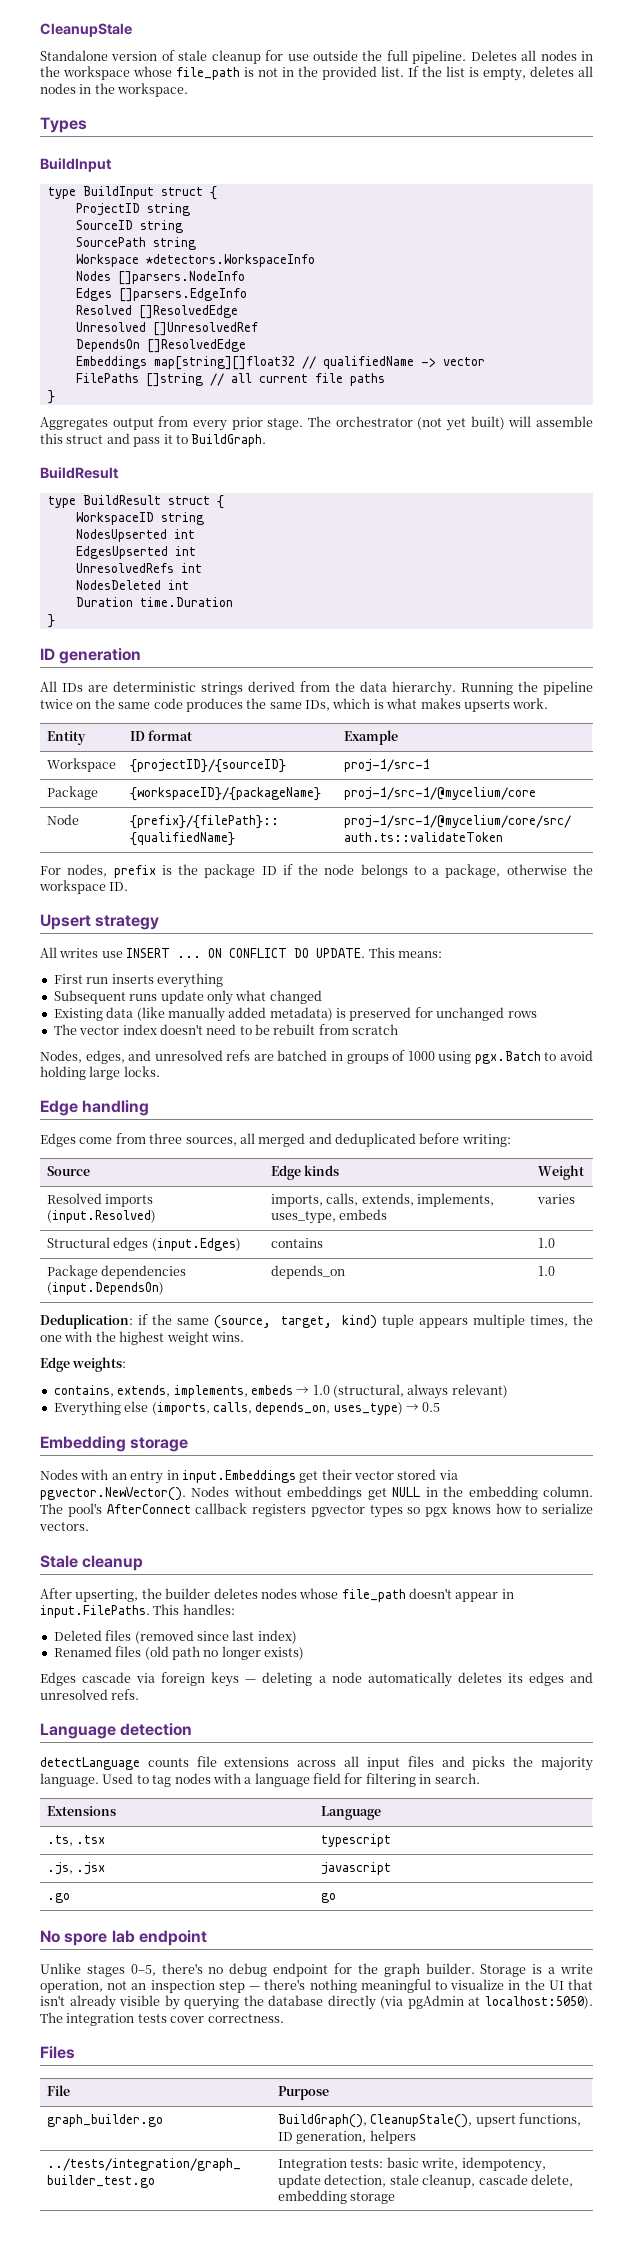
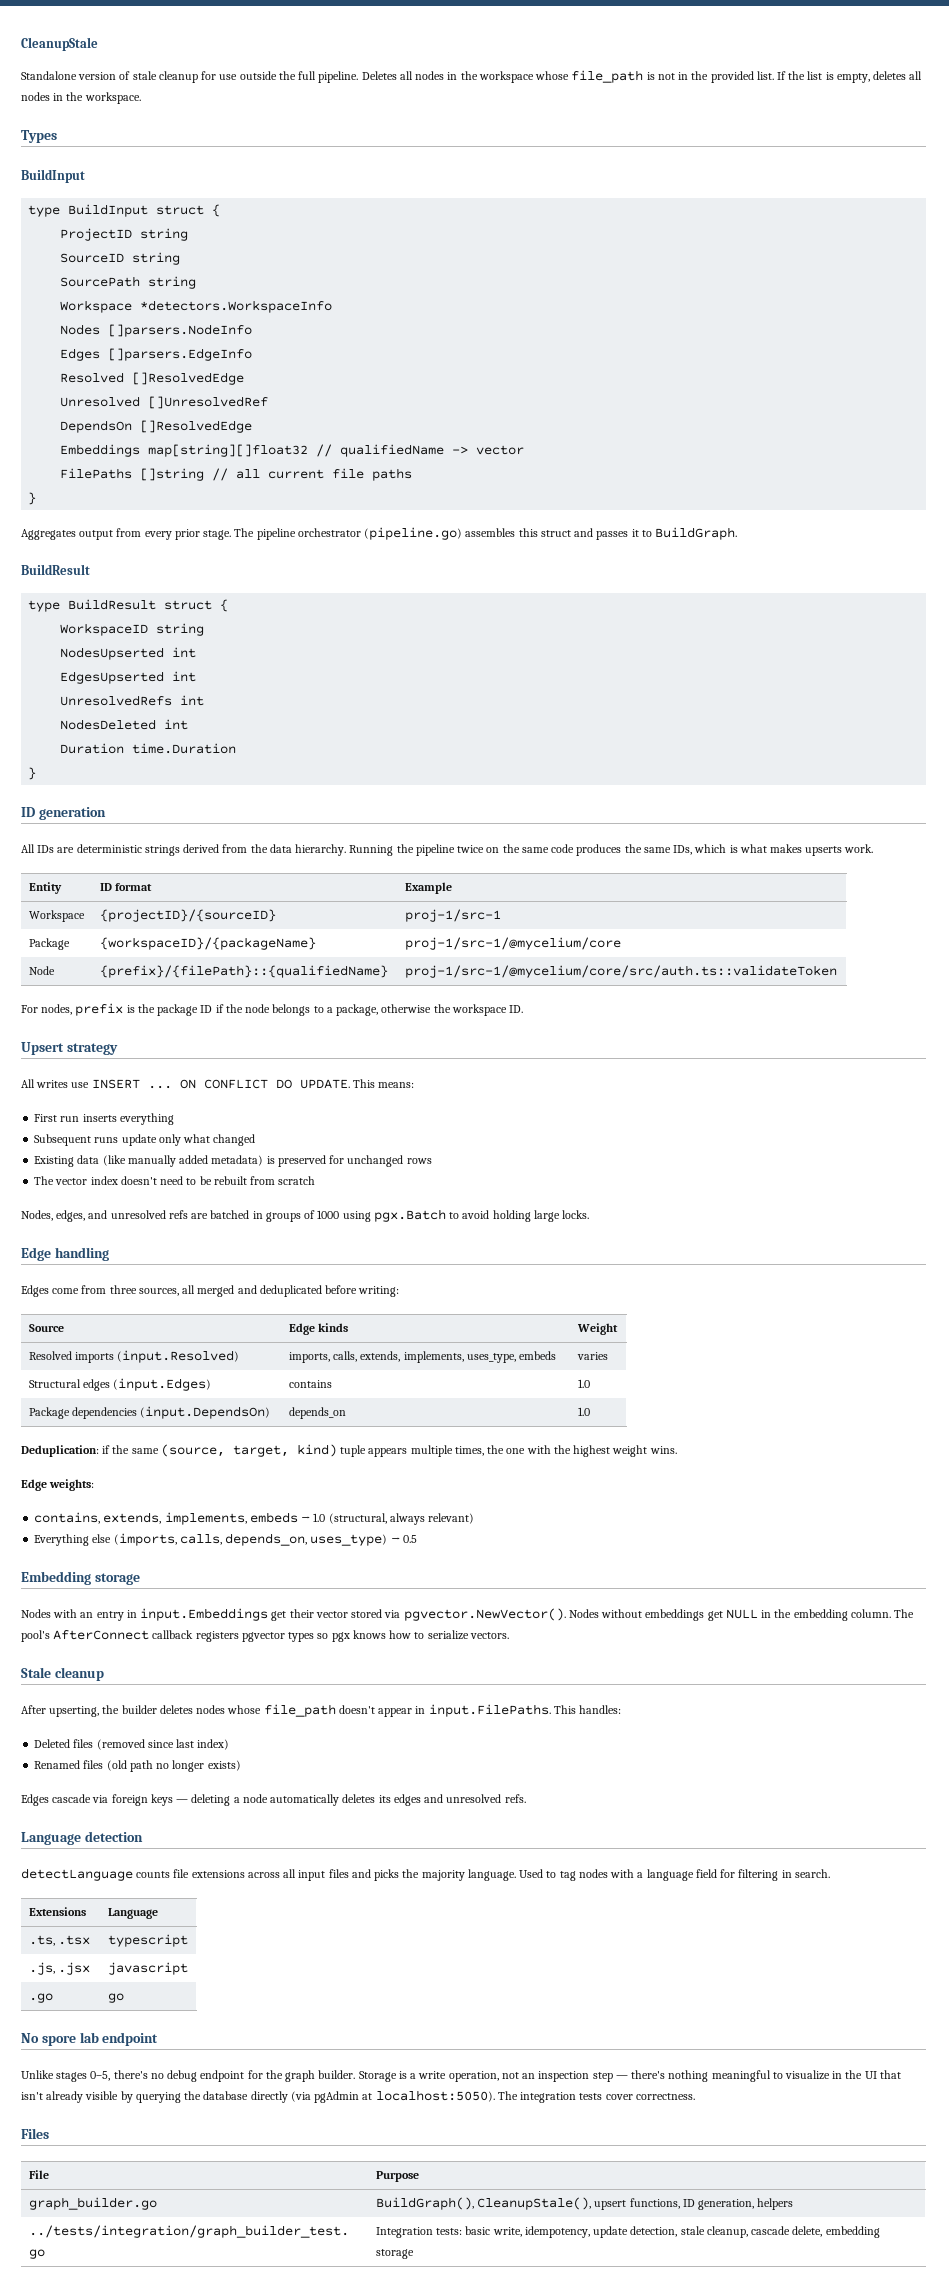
[335,416,594,431] orchestrator (not yet built) will assemble -> [256,527,516,540] pipeline orchestrator (pipeline.go) assembles
[133,437,161,447] pass -> [596,531,629,540] passes

